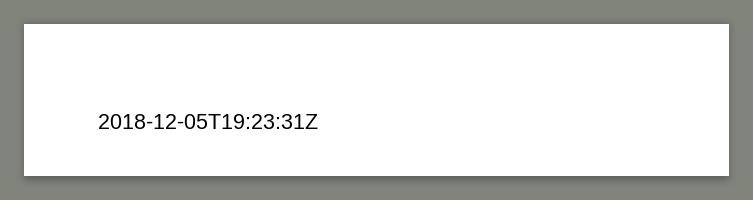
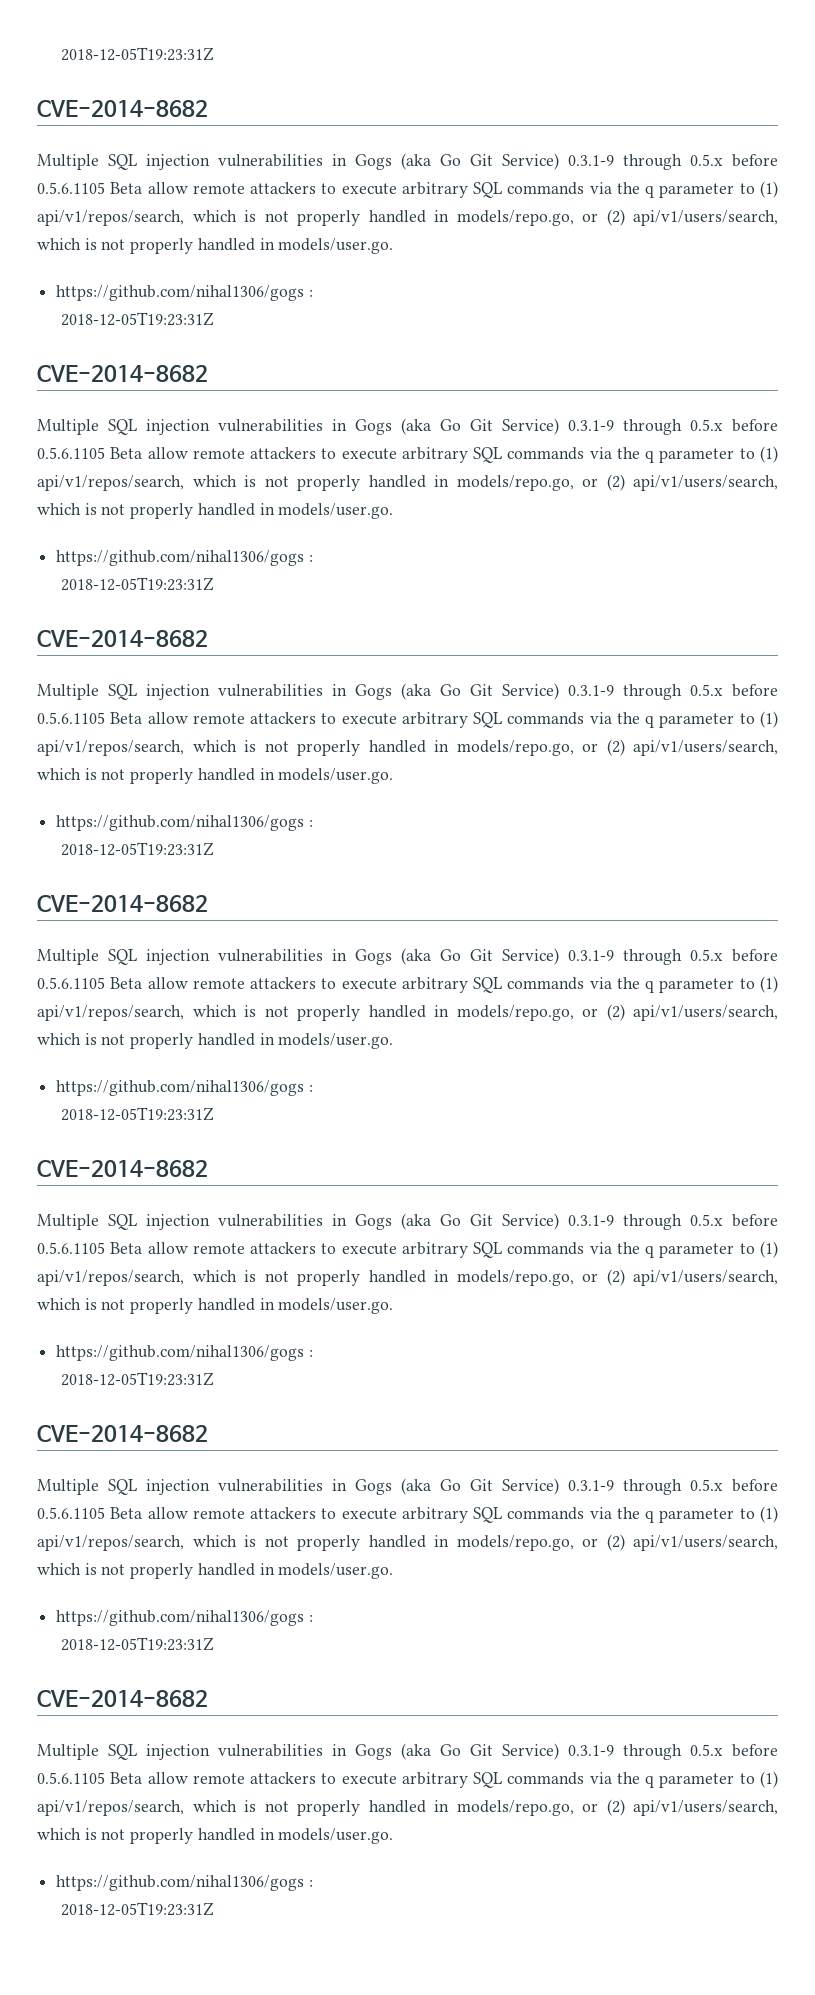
[98,114,319,129] 2018-12-05T19:23:31Z -> [61,47,215,61] [37,100,208,117] [37,153,778,170] [37,181,778,198] [37,209,778,226] [37,238,394,254] [56,285,313,301] [61,312,215,326] [37,365,208,382] [37,418,778,435] [37,446,778,463] [37,474,778,491] [37,503,394,519] [56,550,313,566] [61,577,215,591] [37,630,208,647] [37,683,778,700] [37,711,778,728] [37,739,778,756] [37,768,394,784] [56,815,313,831] [61,842,215,856] [37,895,208,912] [37,948,778,965] [37,976,778,993] [37,1004,778,1021] [37,1033,394,1049] [56,1080,313,1096] [61,1107,215,1121] [37,1160,208,1177] [37,1213,778,1230] [37,1241,778,1258] [37,1269,778,1286] [37,1298,394,1314] [56,1345,313,1361] [61,1372,215,1386] [37,1425,208,1442] [37,1478,778,1495] [37,1506,778,1523] [37,1534,778,1551] [37,1563,394,1579] [56,1610,313,1626] [61,1637,215,1651] [37,1690,208,1707] [37,1743,778,1760] [37,1771,778,1788] [37,1799,778,1816] [37,1828,394,1844] [56,1875,313,1891] [61,1902,215,1916] 2018-12-05T19:23:31Z // CVE-2014-8682 // Multiple SQL injection vulnerabilities in Gogs (aka Go Git Service) 0.3.1-9 through 0.5.x before 0.5.6.1105 Beta allow remote attackers to execute arbitrary SQL commands via the q parameter to (1) api/v1/repos/search, which is not properly handled in models/repo.go, or (2) api/v1/users/search, which is not properly handled in models/user.go. // https://github.com/nihal1306/gogs : // 2018-12-05T19:23:31Z // CVE-2014-8682 // Multiple SQL injection vulnerabilities in Gogs (aka Go Git Service) 0.3.1-9 through 0.5.x before 0.5.6.1105 Beta allow remote attackers to execute arbitrary SQL commands via the q parameter to (1) api/v1/repos/search, which is not properly handled in models/repo.go, or (2) api/v1/users/search, which is not properly handled in models/user.go. // https://github.com/nihal1306/gogs : // 2018-12-05T19:23:31Z // CVE-2014-8682 // Multiple SQL injection vulnerabilities in Gogs (aka Go Git Service) 0.3.1-9 through 0.5.x before 0.5.6.1105 Beta allow remote attackers to execute arbitrary SQL commands via the q parameter to (1) api/v1/repos/search, which is not properly handled in models/repo.go, or (2) api/v1/users/search, which is not properly handled in models/user.go. // https://github.com/nihal1306/gogs : // 2018-12-05T19:23:31Z // CVE-2014-8682 // Multiple SQL injection vulnerabilities in Gogs (aka Go Git Service) 0.3.1-9 through 0.5.x before 0.5.6.1105 Beta allow remote attackers to execute arbitrary SQL commands via the q parameter to (1) api/v1/repos/search, which is not properly handled in models/repo.go, or (2) api/v1/users/search, which is not properly handled in models/user.go. // https://github.com/nihal1306/gogs : // 2018-12-05T19:23:31Z // CVE-2014-8682 // Multiple SQL injection vulnerabilities in Gogs (aka Go Git Service) 0.3.1-9 through 0.5.x before 0.5.6.1105 Beta allow remote attackers to execute arbitrary SQL commands via the q parameter to (1) api/v1/repos/search, which is not properly handled in models/repo.go, or (2) api/v1/users/search, which is not properly handled in models/user.go. // https://github.com/nihal1306/gogs : // 2018-12-05T19:23:31Z // CVE-2014-8682 // Multiple SQL injection vulnerabilities in Gogs (aka Go Git Service) 0.3.1-9 through 0.5.x before 0.5.6.1105 Beta allow remote attackers to execute arbitrary SQL commands via the q parameter to (1) api/v1/repos/search, which is not properly handled in models/repo.go, or (2) api/v1/users/search, which is not properly handled in models/user.go. // https://github.com/nihal1306/gogs : // 2018-12-05T19:23:31Z // CVE-2014-8682 // Multiple SQL injection vulnerabilities in Gogs (aka Go Git Service) 0.3.1-9 through 0.5.x before 0.5.6.1105 Beta allow remote attackers to execute arbitrary SQL commands via the q parameter to (1) api/v1/repos/search, which is not properly handled in models/repo.go, or (2) api/v1/users/search, which is not properly handled in models/user.go. // https://github.com/nihal1306/gogs : // 2018-12-05T19:23:31Z

